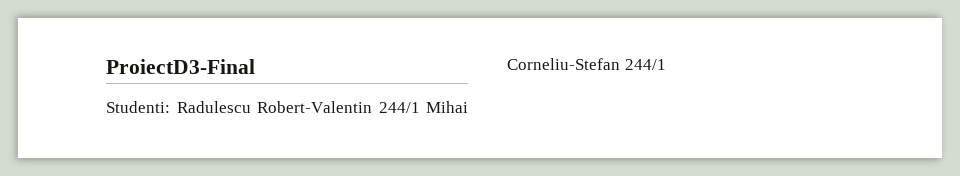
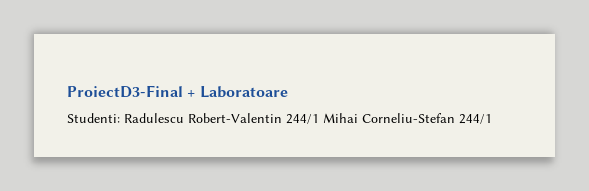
(255, 66) none -> [187,86,288,98] + Laboratoare

